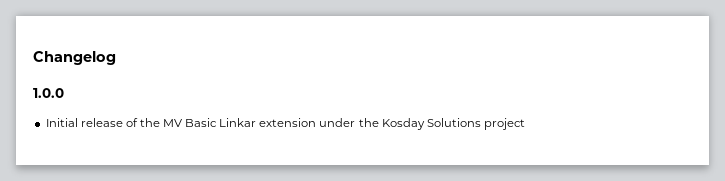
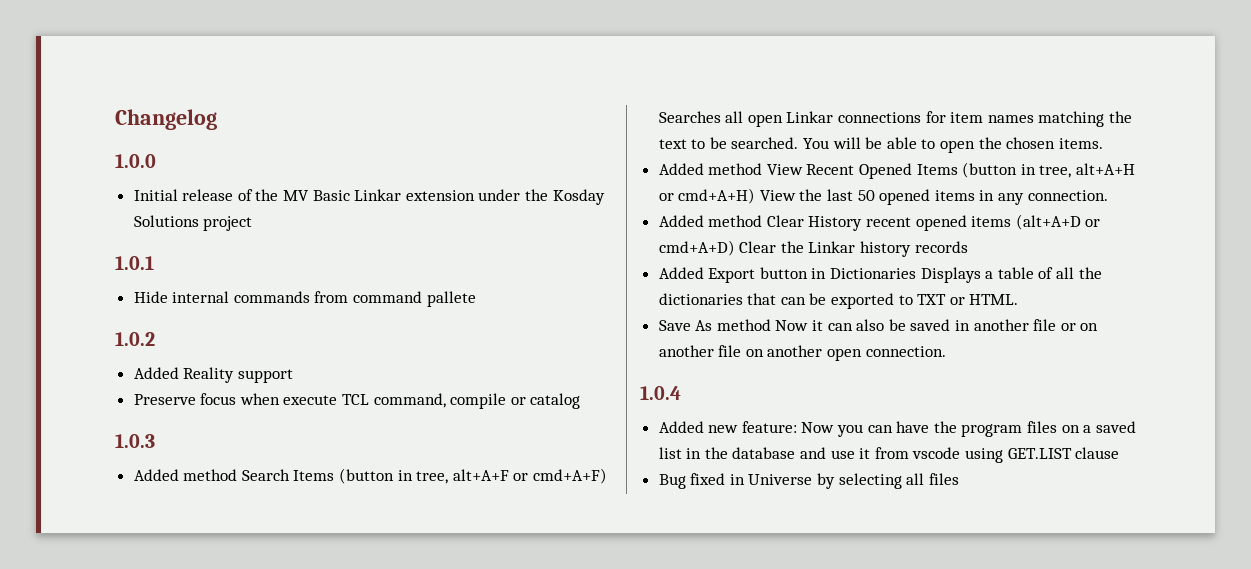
(525, 124) none -> [115,256,154,270] [133,291,476,307] [115,332,155,346] [133,367,293,383] [133,393,581,409] [115,434,155,448] [133,468,608,484] [658,111,1133,127] [658,137,1103,153] [658,162,1136,179] [658,188,1108,205] [658,214,1101,231] [658,240,968,257] [658,267,1102,283] [658,293,1019,309] [658,319,1099,331] [658,345,946,361] [640,386,681,400] [658,421,1136,437] [658,447,1120,463] [658,473,959,489] // 1.0.1 // Hide internal commands from command pallete // 1.0.2 // Added Reality support // Preserve focus when execute TCL command, compile or catalog // 1.0.3 // Added method Search Items (button in tree, alt+A+F or cmd+A+F) Searches all open Linkar connections for item names matching the text to be searched. You will be able to open the chosen items. // Added method View Recent Opened Items (button in tree, alt+A+H or cmd+A+H) View the last 50 opened items in any connection. // Added method Clear History recent opened items (alt+A+D or cmd+A+D) Clear the Linkar history records // Added Export button in Dictionaries Displays a table of all the dictionaries that can be exported to TXT or HTML. // Save As method Now it can also be saved in another file or on another file on another open connection. // 1.0.4 // Added new feature: Now you can have the program files on a saved list in the database and use it from vscode using GET.LIST clause // Bug fixed in Universe by selecting all files

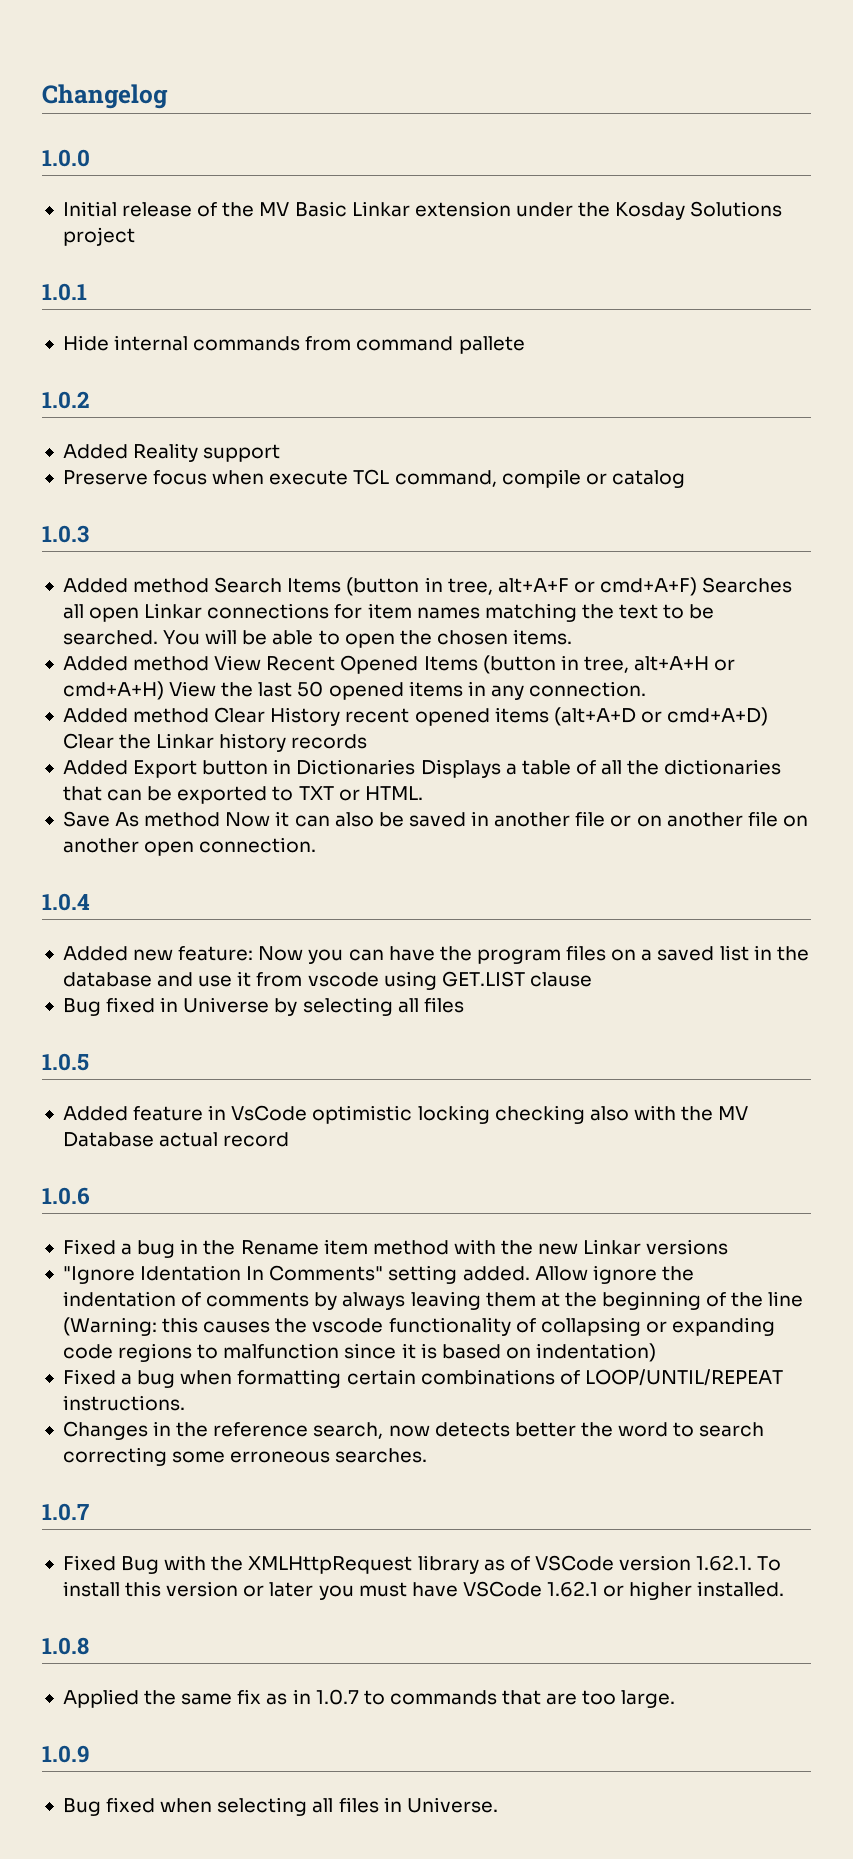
(959, 479) none -> [42,1053,89,1071] [62,1105,749,1124] [62,1132,290,1147] [42,1187,90,1205] [62,1239,729,1258] [62,1265,694,1284] [62,1291,804,1310] [62,1317,776,1336] [62,1343,657,1362] [62,1369,783,1388] [62,1395,185,1411] [62,1421,765,1440] [62,1447,428,1466] [42,1503,89,1521] [62,1555,782,1574] [62,1581,785,1600] [42,1637,89,1655] [62,1689,676,1708] [42,1745,90,1763] [62,1797,498,1816] // 1.0.5 // Added feature in VsCode optimistic locking checking also with the MV Database actual record // 1.0.6 // Fixed a bug in the Rename item method with the new Linkar versions // "Ignore Identation In Comments" setting added. Allow ignore the indentation of comments by always leaving them at the beginning of the line (Warning: this causes the vscode functionality of collapsing or expanding code regions to malfunction since it is based on indentation) // Fixed a bug when formatting certain combinations of LOOP/UNTIL/REPEAT instructions. // Changes in the reference search, now detects better the word to search correcting some erroneous searches. // 1.0.7 // Fixed Bug with the XMLHttpRequest library as of VSCode version 1.62.1. To install this version or later you must have VSCode 1.62.1 or higher installed. // 1.0.8 // Applied the same fix as in 1.0.7 to commands that are too large. // 1.0.9 // Bug fixed when selecting all files in Universe.

